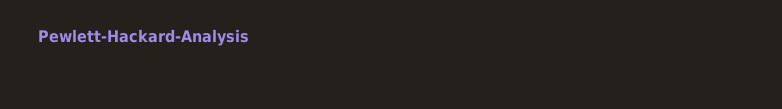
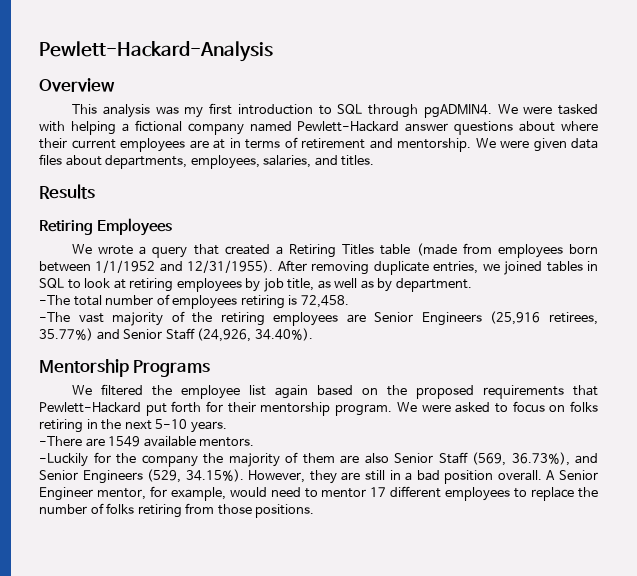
(249, 37) none -> [39,78,115,92] [71,103,598,118] [39,120,598,135] [39,137,598,152] [39,154,375,169] [39,184,95,199] [39,218,172,236] [71,243,598,258] [39,260,598,275] [39,278,472,292] [39,294,349,309] [39,311,598,326] [39,328,313,342] [39,359,211,377] [71,384,598,399] [39,401,598,416] [39,419,227,433] [39,436,255,447] [39,452,598,467] [39,469,598,484] [39,486,598,501] [39,503,315,518] // Overview // This analysis was my first introduction to SQL through pgADMIN4. We were tasked with helping a fictional company named Pewlett-Hackard answer questions about where their current employees are at in terms of retirement and mentorship. We were given data files about departments, employees, salaries, and titles. // Results // Retiring Employees // We wrote a query that created a Retiring Titles table (made from employees born between 1/1/1952 and 12/31/1955). After removing duplicate entries, we joined tables in SQL to look at retiring employees by job title, as well as by department. // -The total number of employees retiring is 72,458. // -The vast majority of the retiring employees are Senior Engineers (25,916 retirees, 35.77%) and Senior Staff (24,926, 34.40%). // Mentorship Programs // We filtered the employee list again based on the proposed requirements that Pewlett-Hackard put forth for their mentorship program. We were asked to focus on folks retiring in the next 5-10 years. // -There are 1549 available mentors. // -Luckily for the company the majority of them are also Senior Staff (569, 36.73%), and Senior Engineers (529, 34.15%). However, they are still in a bad position overall. A Senior Engineer mentor, for example, would need to mentor 17 different employees to replace the number of folks retiring from those positions.

